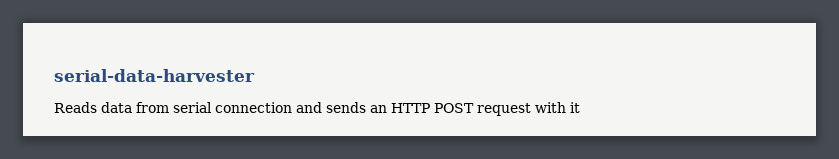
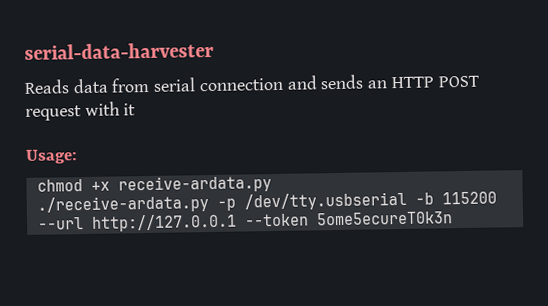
(580, 107) none -> [25,149,78,164] [36,175,272,194] [36,191,497,214] [36,211,453,232] // Usage: // chmod +x receive-ardata.py // ./receive-ardata.py -p /dev/tty.usbserial -b 115200 --url http://127.0.0.1 --token 5ome5ecureT0k3n

